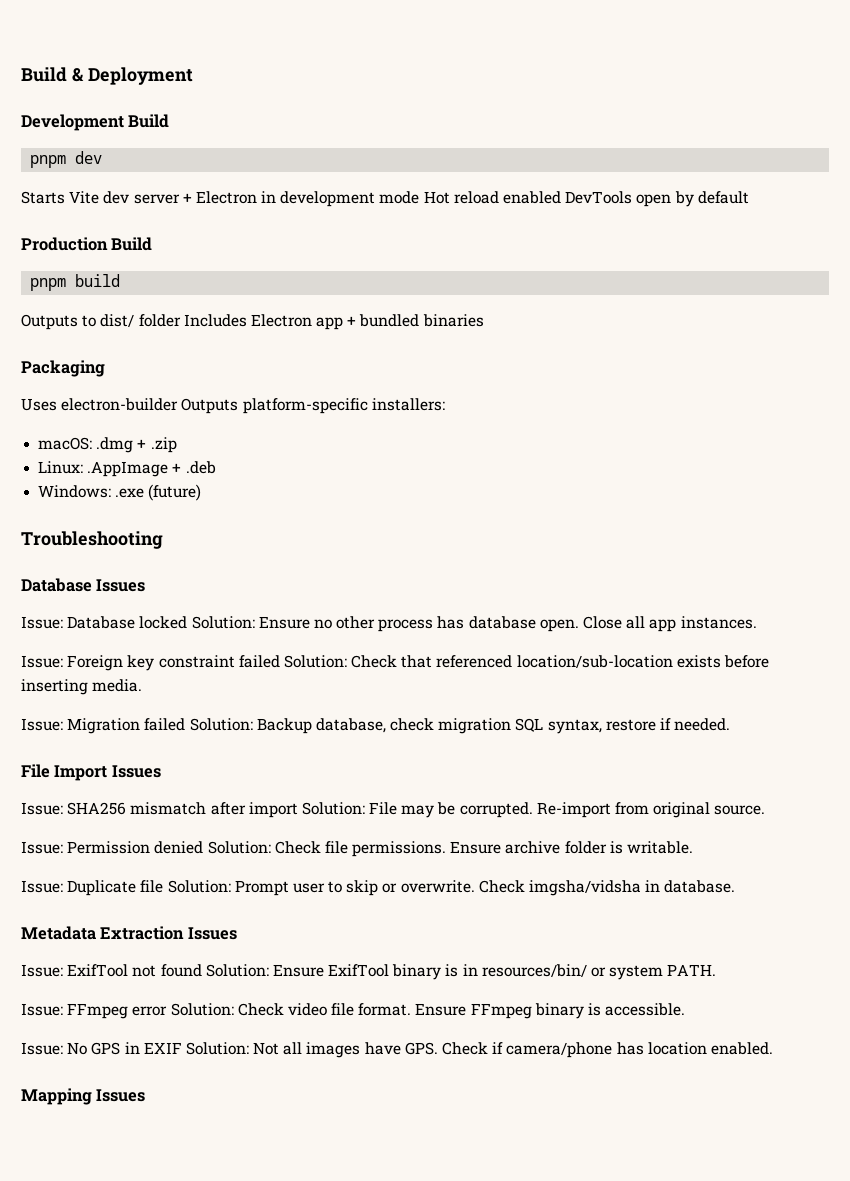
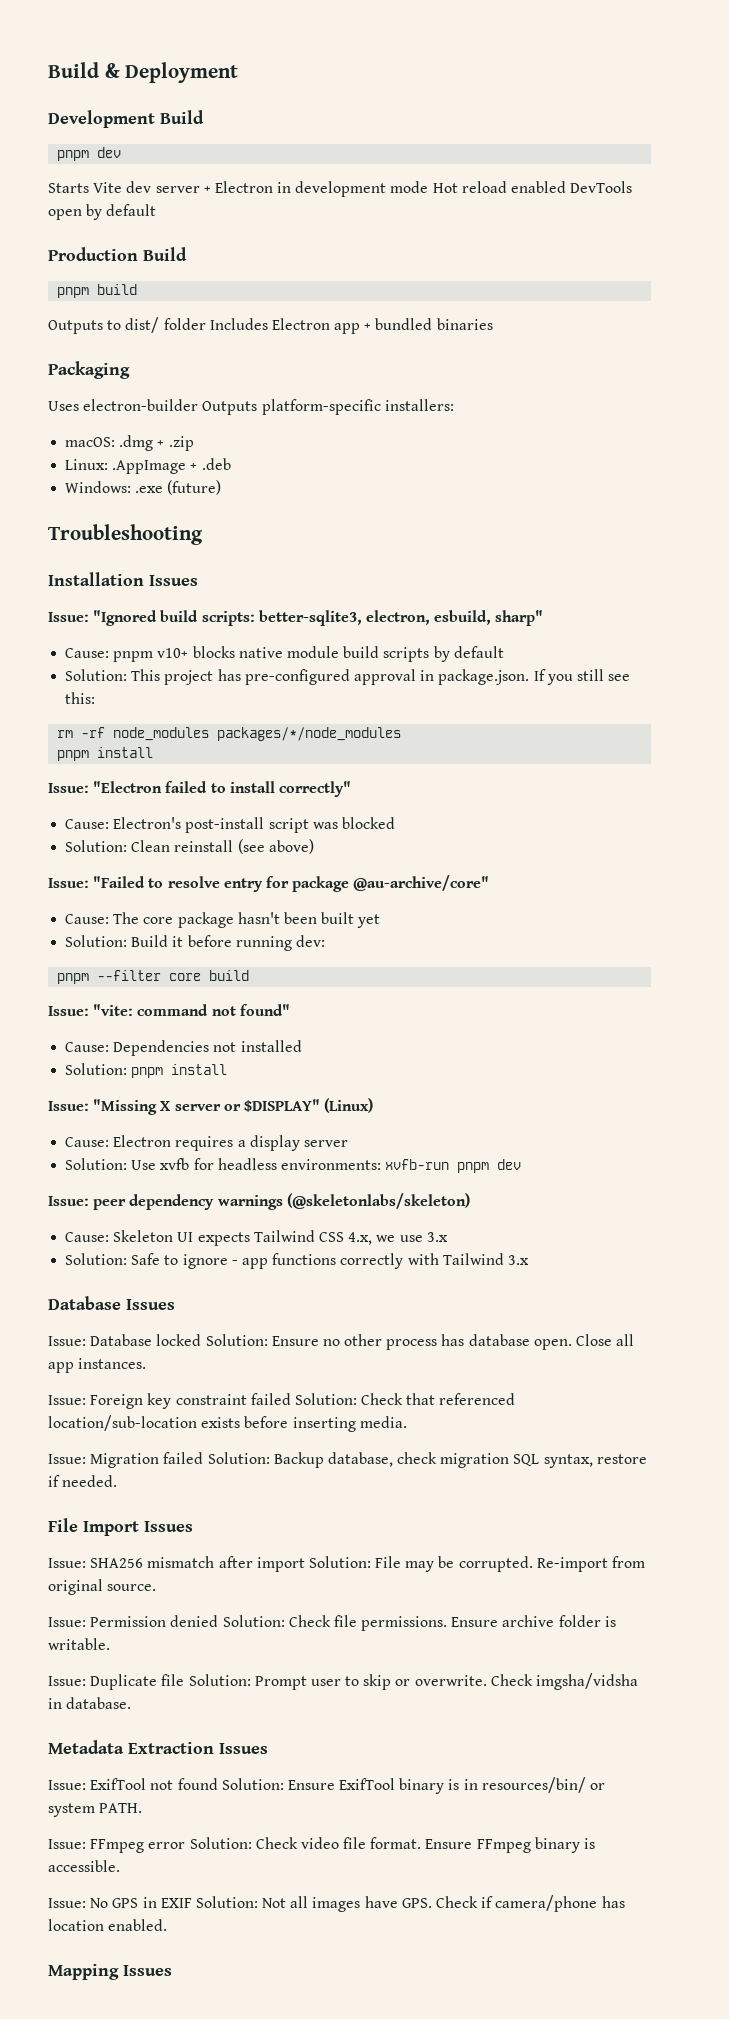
(163, 540) none -> [48,572,198,586] [48,610,544,626] [65,646,504,662] [65,669,631,685] [65,692,96,704] [57,727,402,741] [57,747,154,761] [48,781,351,797] [65,817,395,833] [65,839,314,854] [48,875,490,892] [65,912,381,928] [65,935,325,951] [57,970,250,984] [48,1004,290,1016] [65,1040,302,1056] [65,1063,228,1078] [48,1098,374,1115] [65,1135,348,1151] [65,1158,522,1173] [48,1193,470,1210] [65,1230,448,1246] [65,1253,529,1269] // Installation Issues // Issue: "Ignored build scripts: better-sqlite3, electron, esbuild, sharp" // Cause: pnpm v10+ blocks native module build scripts by default // Solution: This project has pre-configured approval in package.json. If you still see this: // rm -rf node_modules packages/*/node_modules // pnpm install // Issue: "Electron failed to install correctly" // Cause: Electron's post-install script was blocked // Solution: Clean reinstall (see above) // Issue: "Failed to resolve entry for package @au-archive/core" // Cause: The core package hasn't been built yet // Solution: Build it before running dev: // pnpm --filter core build // Issue: "vite: command not found" // Cause: Dependencies not installed // Solution: pnpm install // Issue: "Missing X server or $DISPLAY" (Linux) // Cause: Electron requires a display server // Solution: Use xvfb for headless environments: xvfb-run pnpm dev // Issue: peer dependency warnings (@skeletonlabs/skeleton) // Cause: Skeleton UI expects Tailwind CSS 4.x, we use 3.x // Solution: Safe to ignore - app functions correctly with Tailwind 3.x

